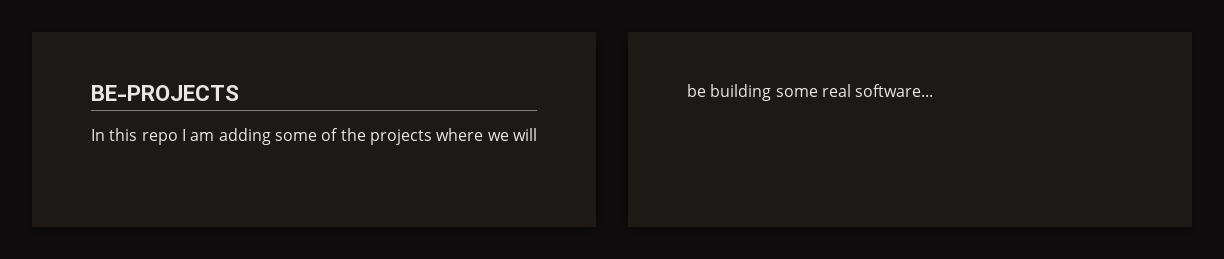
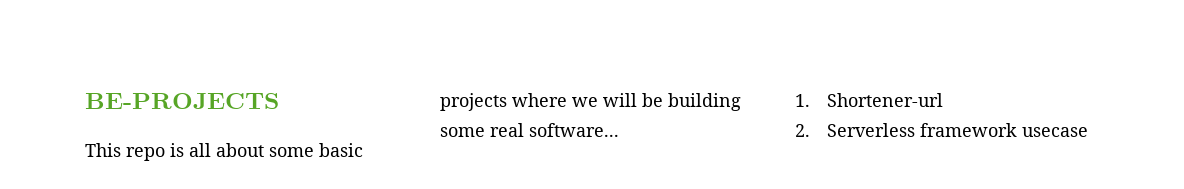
[91,128,366,145] In this repo I am adding some of the -> [85,143,363,161] This repo is all about some basic
(934, 90) none -> [795,93,944,107] [795,123,1089,137] // 1. Shortener-url // 2. Serverless framework usecase

